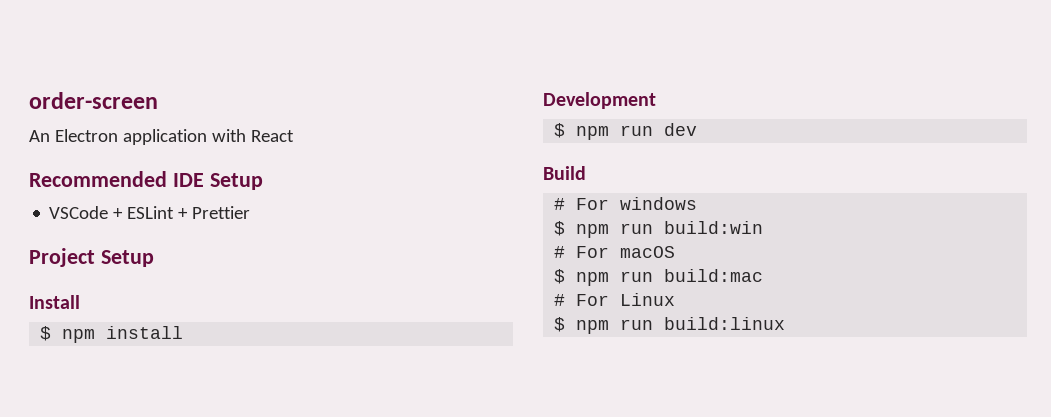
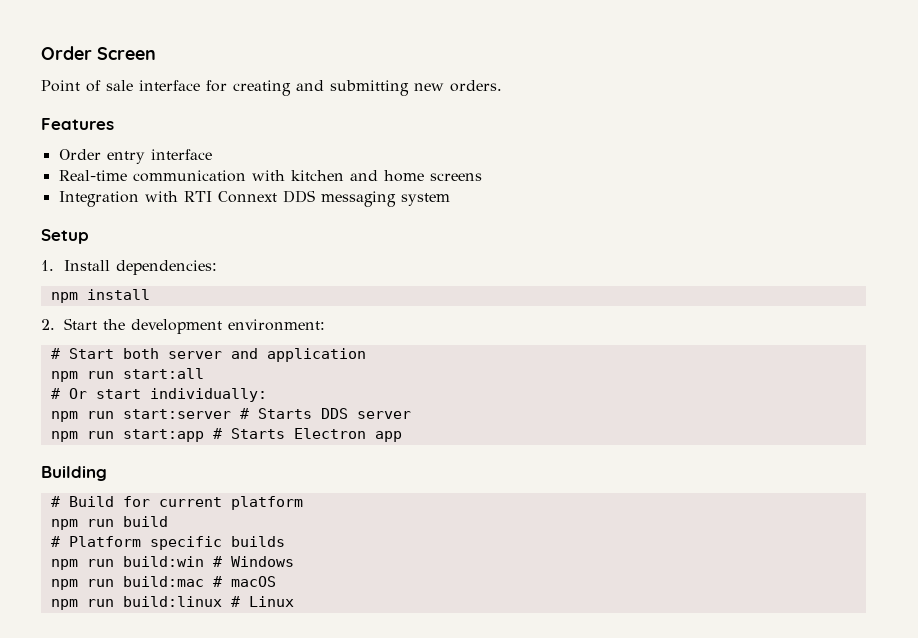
[29,92,158,109] [29,129,294,145] [29,171,263,190] [49,206,251,219] [29,248,154,267] [29,295,80,309] [40,326,184,343] [543,92,656,109] [554,123,698,140] [543,166,586,180] [554,197,698,210] [554,221,566,236] order-screen // An Electron application with React // Recommended IDE Setup // VSCode + ESLint + Prettier // Project Setup // Install // $ npm install // Development // $ npm run dev // Build // # For windows // $ -> [41,46,156,60] [41,80,502,96] [41,118,114,130] [58,149,212,164] [58,170,482,182] [58,190,450,207] [41,229,89,244] [41,260,217,275] [50,289,150,303] [41,318,325,334] [50,348,366,362] [50,368,204,382] [50,388,267,402] [50,408,411,422] [50,428,402,442] [41,466,107,481] [50,496,303,510] [50,516,168,530] [50,536,285,550] Order Screen // Point of sale interface for creating and submitting new orders. // Features // Order entry interface // Real-time communication with kitchen and home screens // Integration with RTI Connext DDS messaging system // Setup // 1. Install dependencies: // npm install // 2. Start the development environment: // # Start both server and application // npm run start:all // # Or start individually: // npm run start:server # Starts DDS server // npm run start:app # Starts Electron app // Building // # Build for current platform // npm run build // # Platform specific builds //
[554,246,676,258] [554,269,566,284] // # For macOS // $ -> [212,556,294,567] # Windows //
[554,293,676,306] [554,317,566,332] // # For Linux // $ -> [212,576,276,587] # macOS //
(786, 323) none -> [230,596,294,607] # Linux

